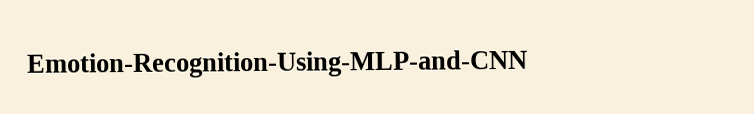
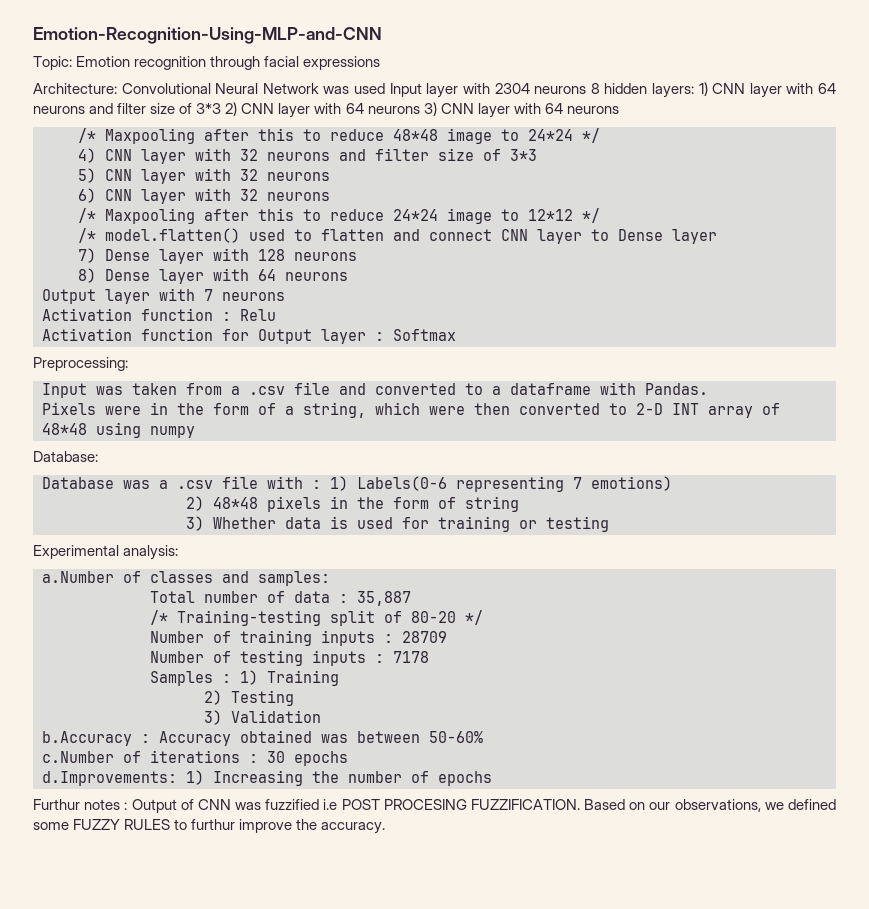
(528, 64) none -> [33,56,381,70] [33,82,836,98] [33,102,619,118] [78,128,600,144] [78,148,537,164] [78,168,330,184] [78,188,330,204] [78,208,600,224] [78,228,717,244] [78,248,357,264] [78,268,348,284] [42,288,285,304] [42,308,276,321] [42,328,456,344] [33,357,128,371] [42,382,708,398] [42,402,780,418] [42,422,195,438] [33,451,98,462] [42,476,672,492] [186,496,519,512] [186,516,609,532] [33,545,179,560] [42,571,330,586] [150,591,411,606] [150,610,483,626] [150,630,447,646] [150,650,429,666] [150,670,339,686] [204,690,294,706] [204,710,321,725] [42,730,483,746] [42,750,348,766] [42,770,492,786] [33,799,836,813] [33,819,386,834] // Topic: Emotion recognition through facial expressions // Architecture: Convolutional Neural Network was used Input layer with 2304 neurons 8 hidden layers: 1) CNN layer with 64 neurons and filter size of 3*3 2) CNN layer with 64 neurons 3) CNN layer with 64 neurons // /* Maxpooling after this to reduce 48*48 image to 24*24 */ // 4) CNN layer with 32 neurons and filter size of 3*3 // 5) CNN layer with 32 neurons // 6) CNN layer with 32 neurons // /* Maxpooling after this to reduce 24*24 image to 12*12 */ // /* model.flatten() used to flatten and connect CNN layer to Dense layer // 7) Dense layer with 128 neurons // 8) Dense layer with 64 neurons // Output layer with 7 neurons // Activation function : Relu // Activation function for Output layer : Softmax // Preprocessing: // Input was taken from a .csv file and converted to a dataframe with Pandas. // Pixels were in the form of a string, which were then converted to 2-D INT array of 48*48 using numpy // Database: // Database was a .csv file with : 1) Labels(0-6 representing 7 emotions) // 2) 48*48 pixels in the form of string // 3) Whether data is used for training or testing // Experimental analysis: // a.Number of classes and samples: // Total number of data : 35,887 // /* Training-testing split of 80-20 */ // Number of training inputs : 28709 // Number of testing inputs : 7178 // Samples : 1) Training // 2) Testing // 3) Validation // b.Accuracy : Accuracy obtained was between 50-60% // c.Number of iterations : 30 epochs // d.Improvements: 1) Increasing the number of epochs // Furthur notes : Output of CNN was fuzzified i.e POST PROCESING FUZZIFICATION. Based on our observations, we defined some FUZZY RULES to furthur improve the accuracy.

